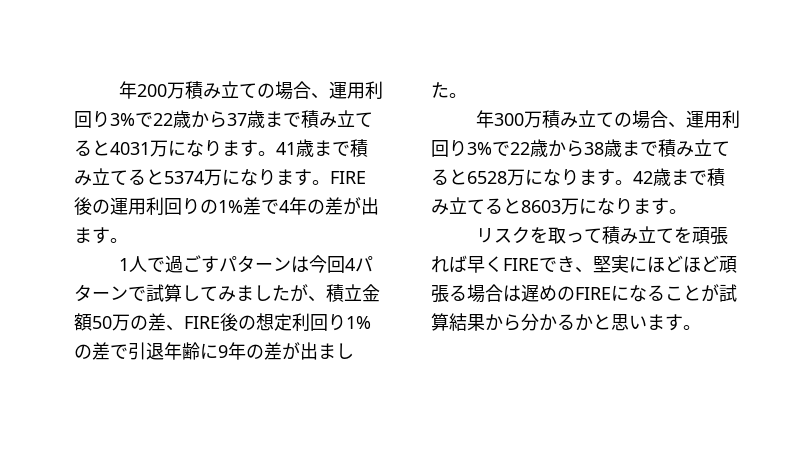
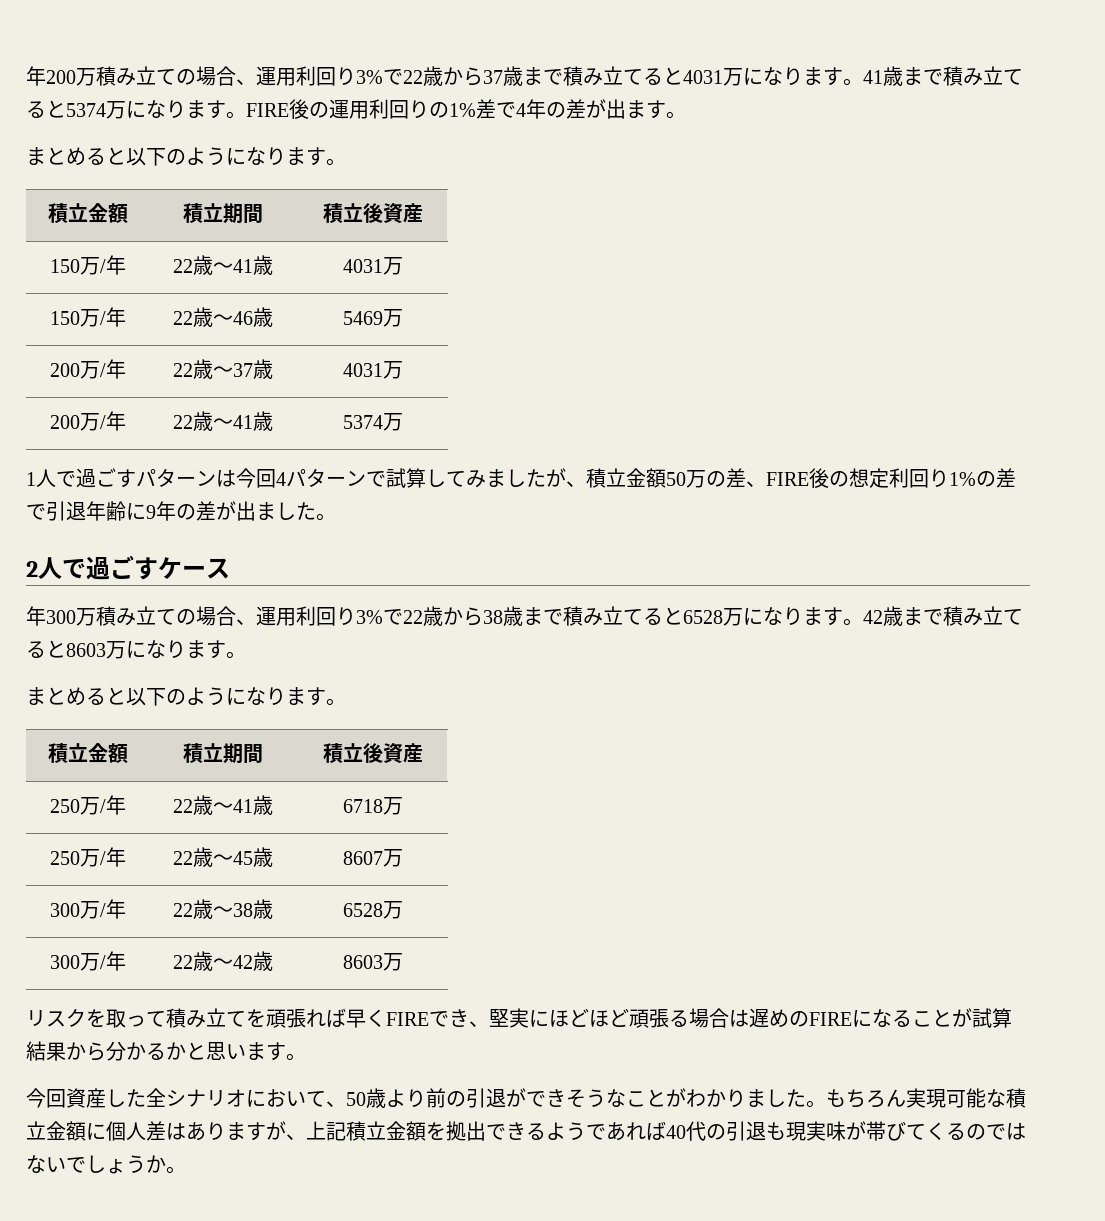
(128, 240) none -> [26,147,346,166] [47,203,128,223] [183,203,263,224] [322,203,423,223] [49,255,126,275] [173,255,273,275] [342,257,403,275] [49,307,126,327] [173,307,273,327] [342,309,403,327] [49,359,126,379] [173,359,273,379] [342,361,403,379] [49,411,126,431] [173,411,273,431] [342,413,403,431] // まとめると以下のようになります。 // 積立金額 | 積立期間 | 積立後資産 // 150万/年 | 22歳〜41歳 | 4031万 // 150万/年 | 22歳〜46歳 | 5469万 // 200万/年 | 22歳〜37歳 | 4031万 // 200万/年 | 22歳〜41歳 | 5374万
(467, 95) none -> [26,555,230,580] // 2人で過ごすケース
(687, 211) none -> [26,687,346,706] [47,743,128,763] [183,743,263,764] [322,743,423,763] [49,795,126,815] [173,795,273,815] [342,797,403,815] [49,847,126,867] [173,847,273,867] [342,849,403,867] [49,899,126,919] [173,899,273,919] [342,901,403,919] [49,951,126,971] [173,951,273,971] [342,953,403,971] // まとめると以下のようになります。 // 積立金額 | 積立期間 | 積立後資産 // 250万/年 | 22歳〜41歳 | 6718万 // 250万/年 | 22歳〜45歳 | 8607万 // 300万/年 | 22歳〜38歳 | 6528万 // 300万/年 | 22歳〜42歳 | 8603万
(701, 327) none -> [26,1088,1026,1108] [26,1121,1026,1141] [26,1155,186,1174] // 今回資産した全シナリオにおいて、50歳より前の引退ができそうなことがわかりました。もちろん実現可能な積立金額に個人差はありますが、上記積立金額を拠出できるようであれば40代の引退も現実味が帯びてくるのではないでしょうか。

